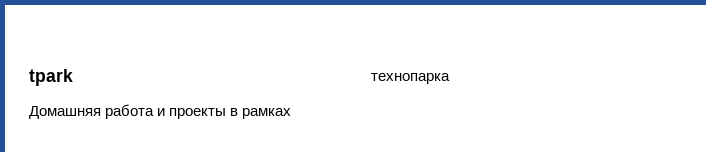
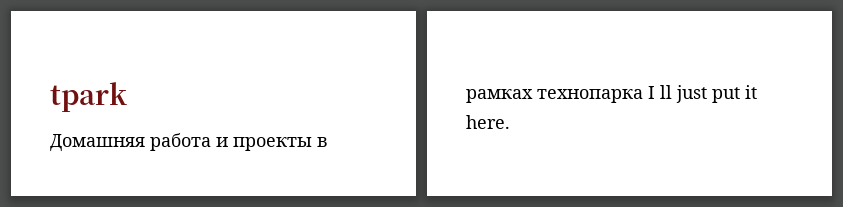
(450, 78) none -> [648,85,757,103] [466,115,510,129] I ll just put it here.

